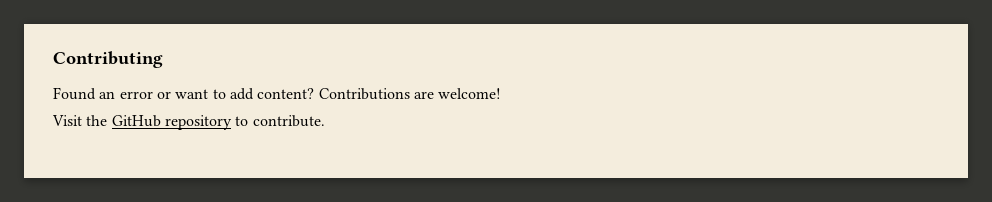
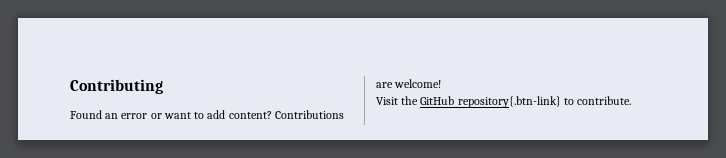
[164,115,232,130] repository -> [457,96,561,108] repository{.btn-link}

